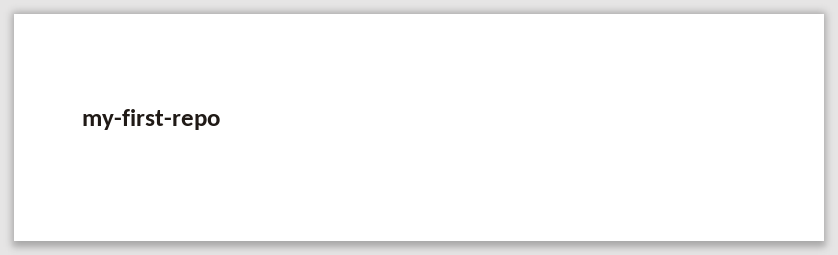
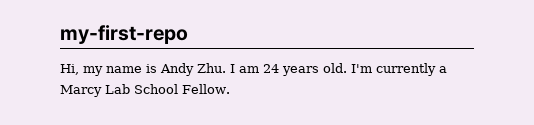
(220, 119) none -> [60,63,447,76] [60,84,230,97] // Hi, my name is Andy Zhu. I am 24 years old. I'm currently a Marcy Lab School Fellow.

